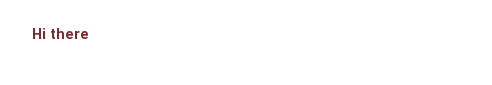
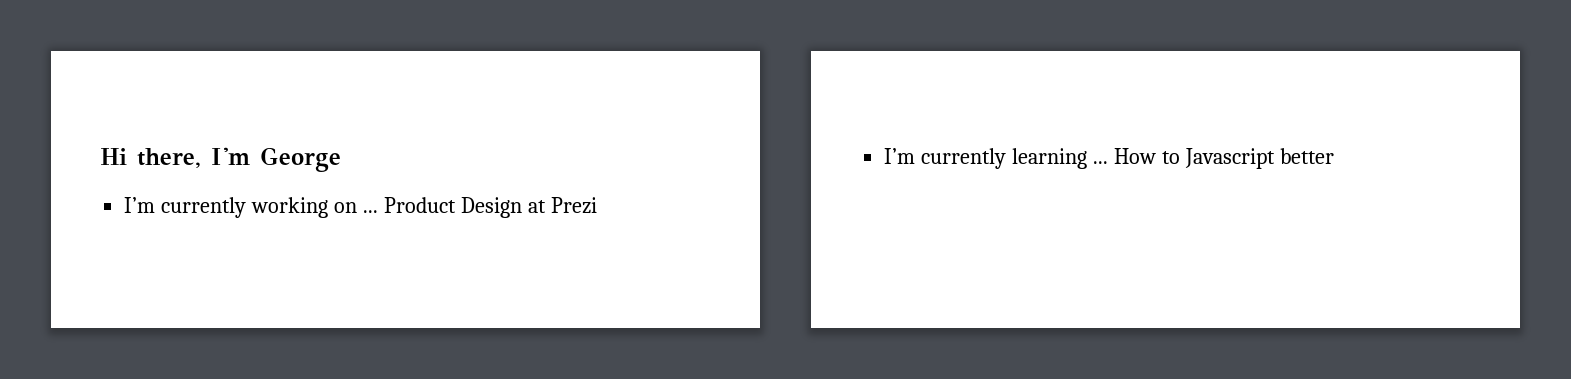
[50,28,89,39] there -> [137,147,341,172] [124,197,597,218] [884,148,1334,169] there, I'm George // I’m currently working on ... Product Design at Prezi // I’m currently learning ... How to Javascript better

